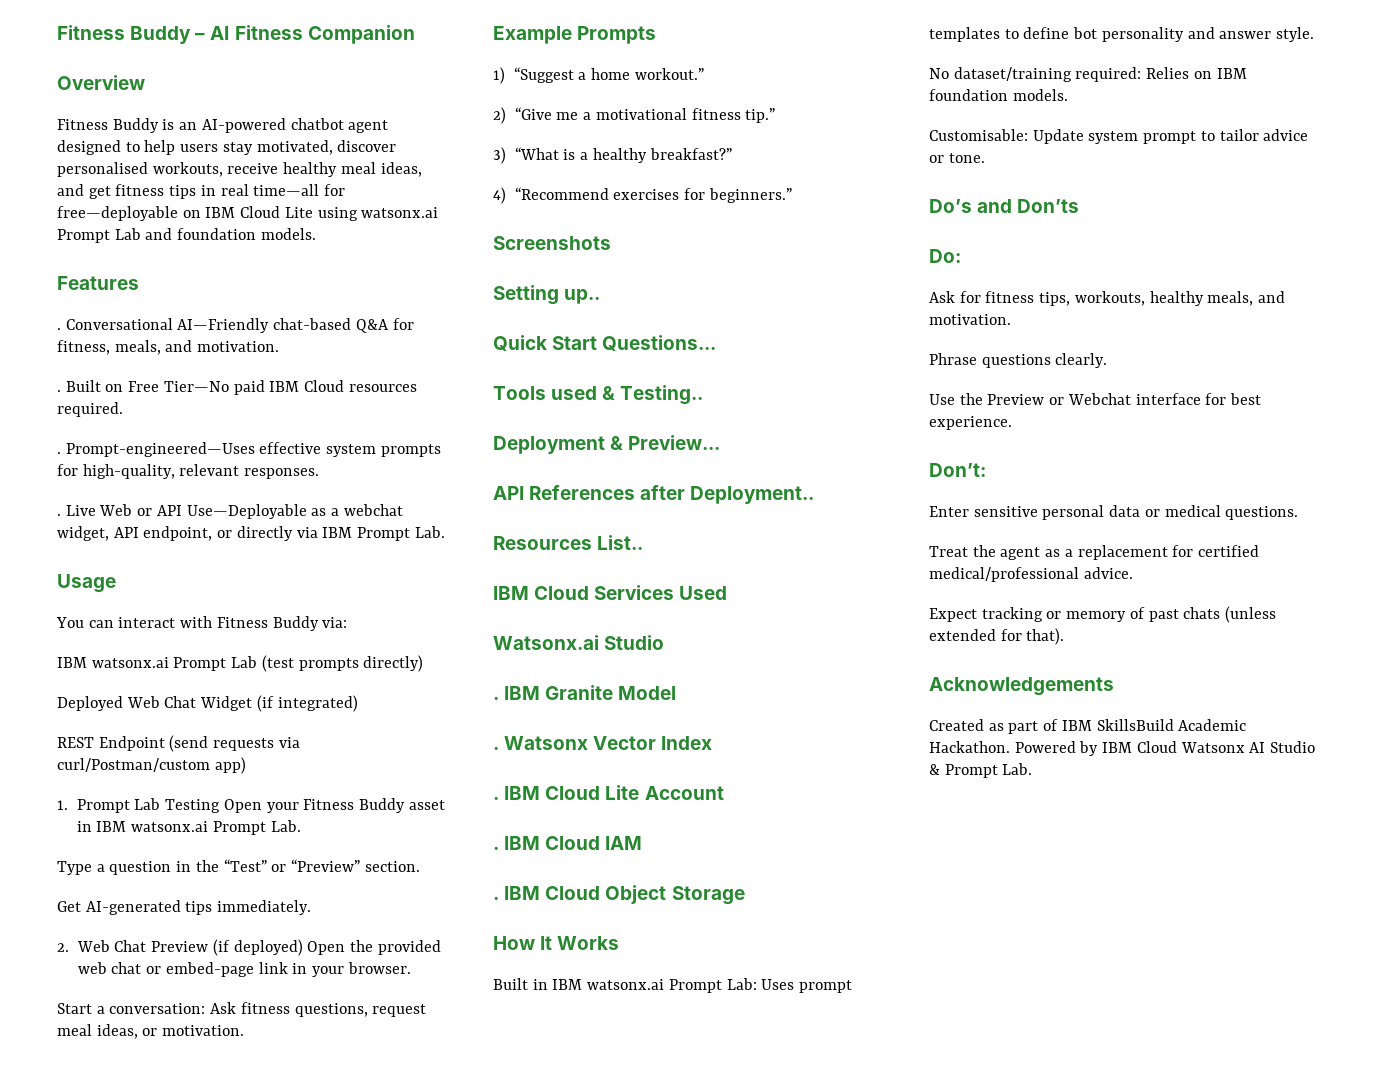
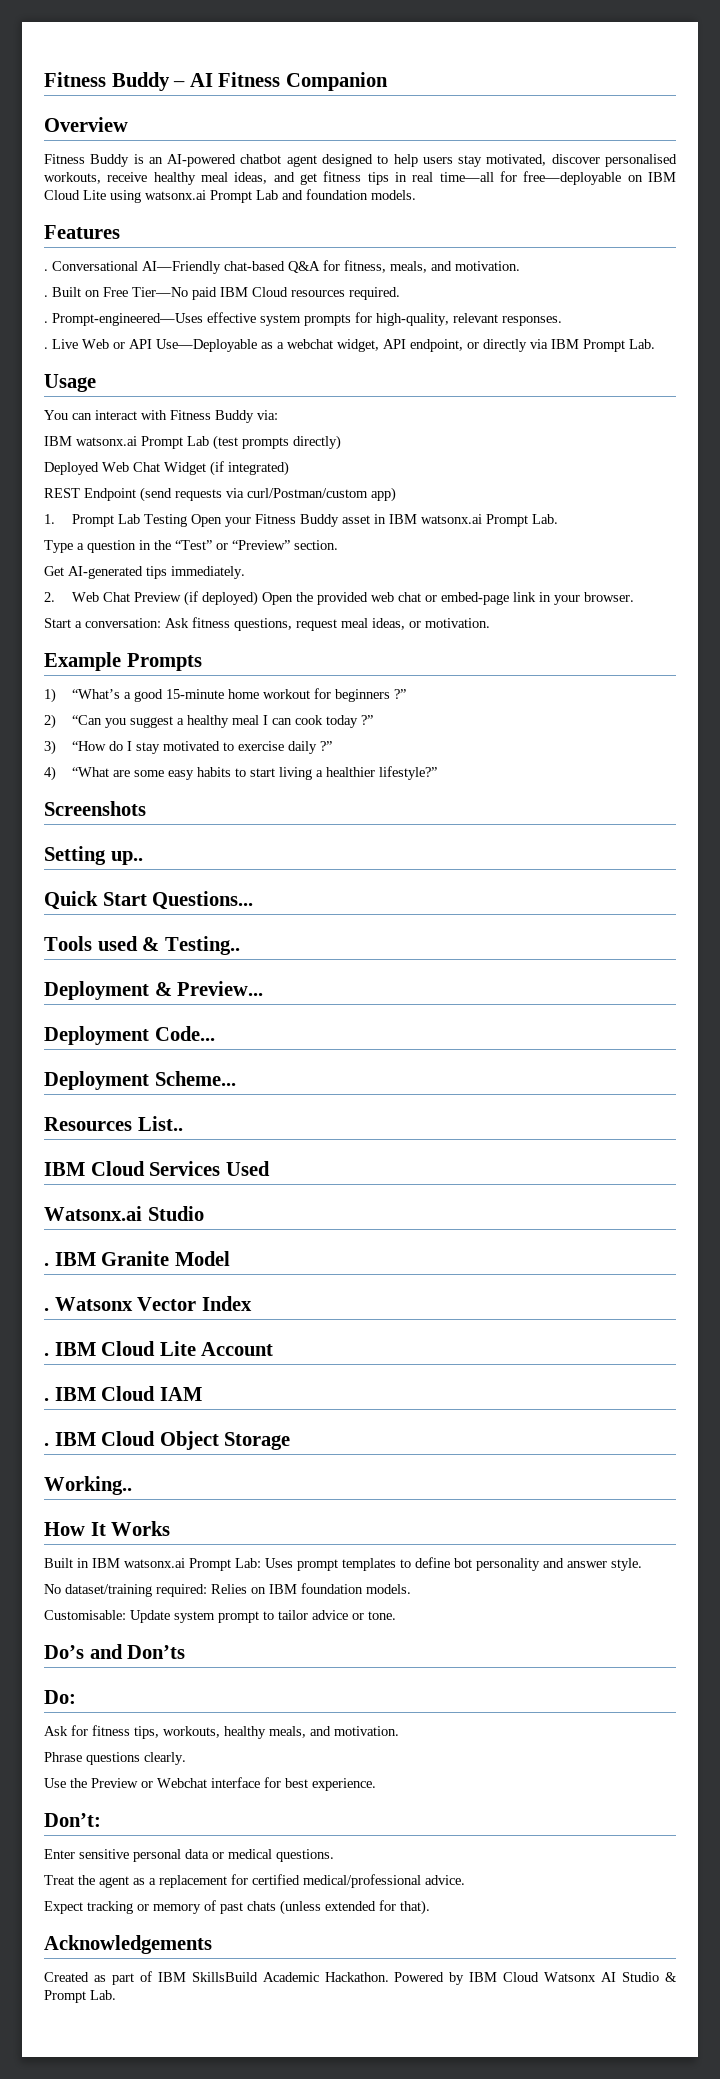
[513,67,704,83] [493,107,776,124] [493,147,732,164] [493,187,792,204] “Suggest a home workout.” // 2) “Give me a motivational fitness tip.” // 3) “What is a healthy breakfast?” // 4) “Recommend exercises for beginners.” -> [71,688,406,702] [44,714,373,729] [44,740,332,755] [44,766,437,781] “What’s a good 15-minute home workout for beginners ?” // 2) “Can you suggest a healthy meal I can cook today ?” // 3) “How do I stay motivated to exercise daily ?” // 4) “What are some easy habits to start living a healthier lifestyle?”
[493,485,815,504] API References after Deployment.. -> [44,1026,215,1045] [44,1071,236,1090] Deployment Code... // Deployment Scheme...
(745, 895) none -> [44,1476,132,1495] // Working..

